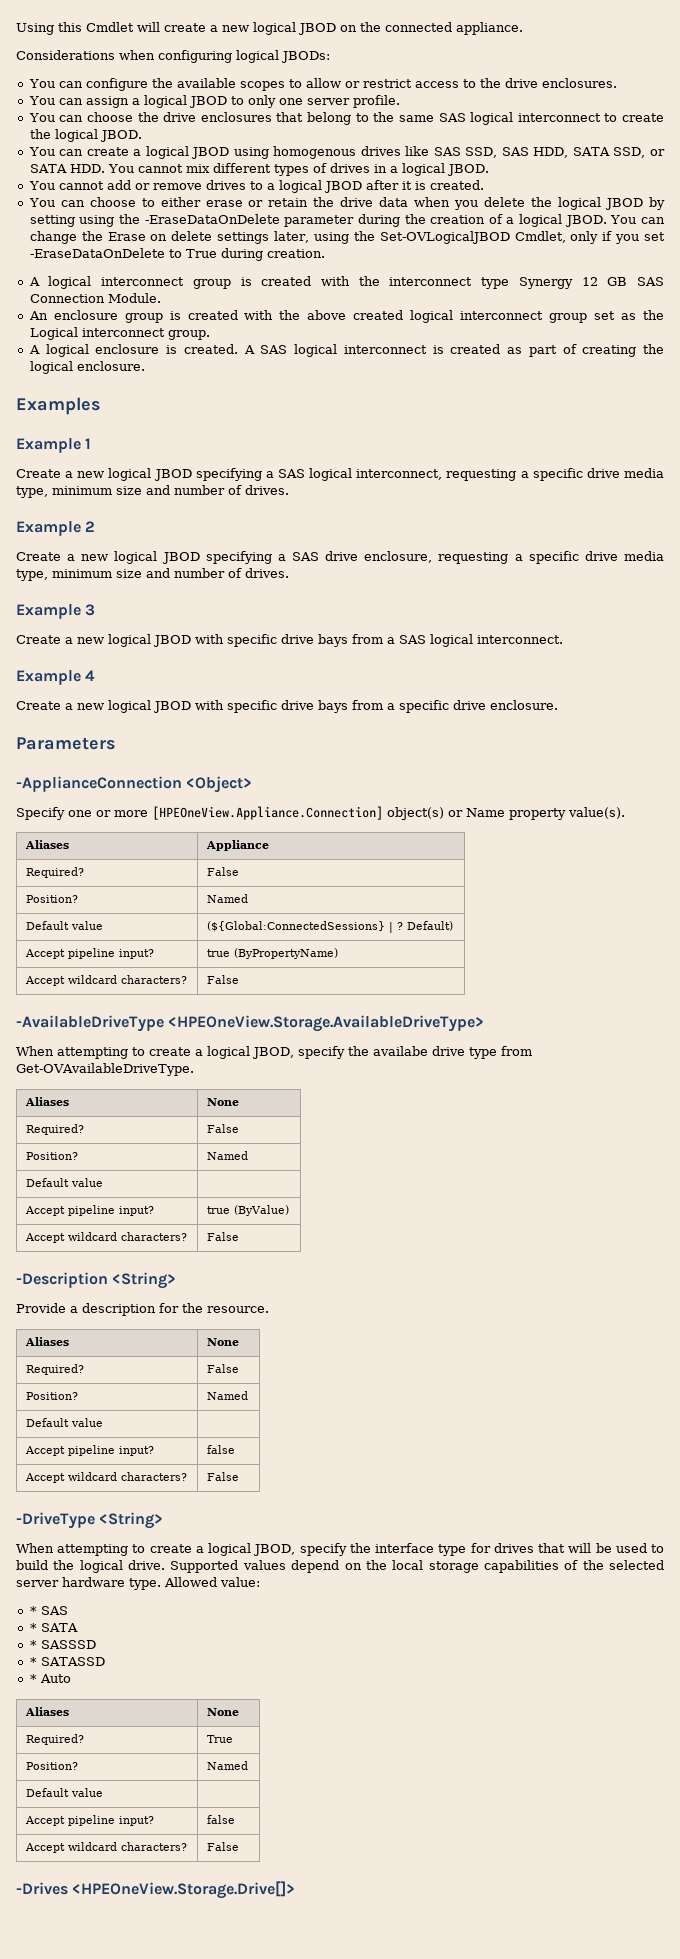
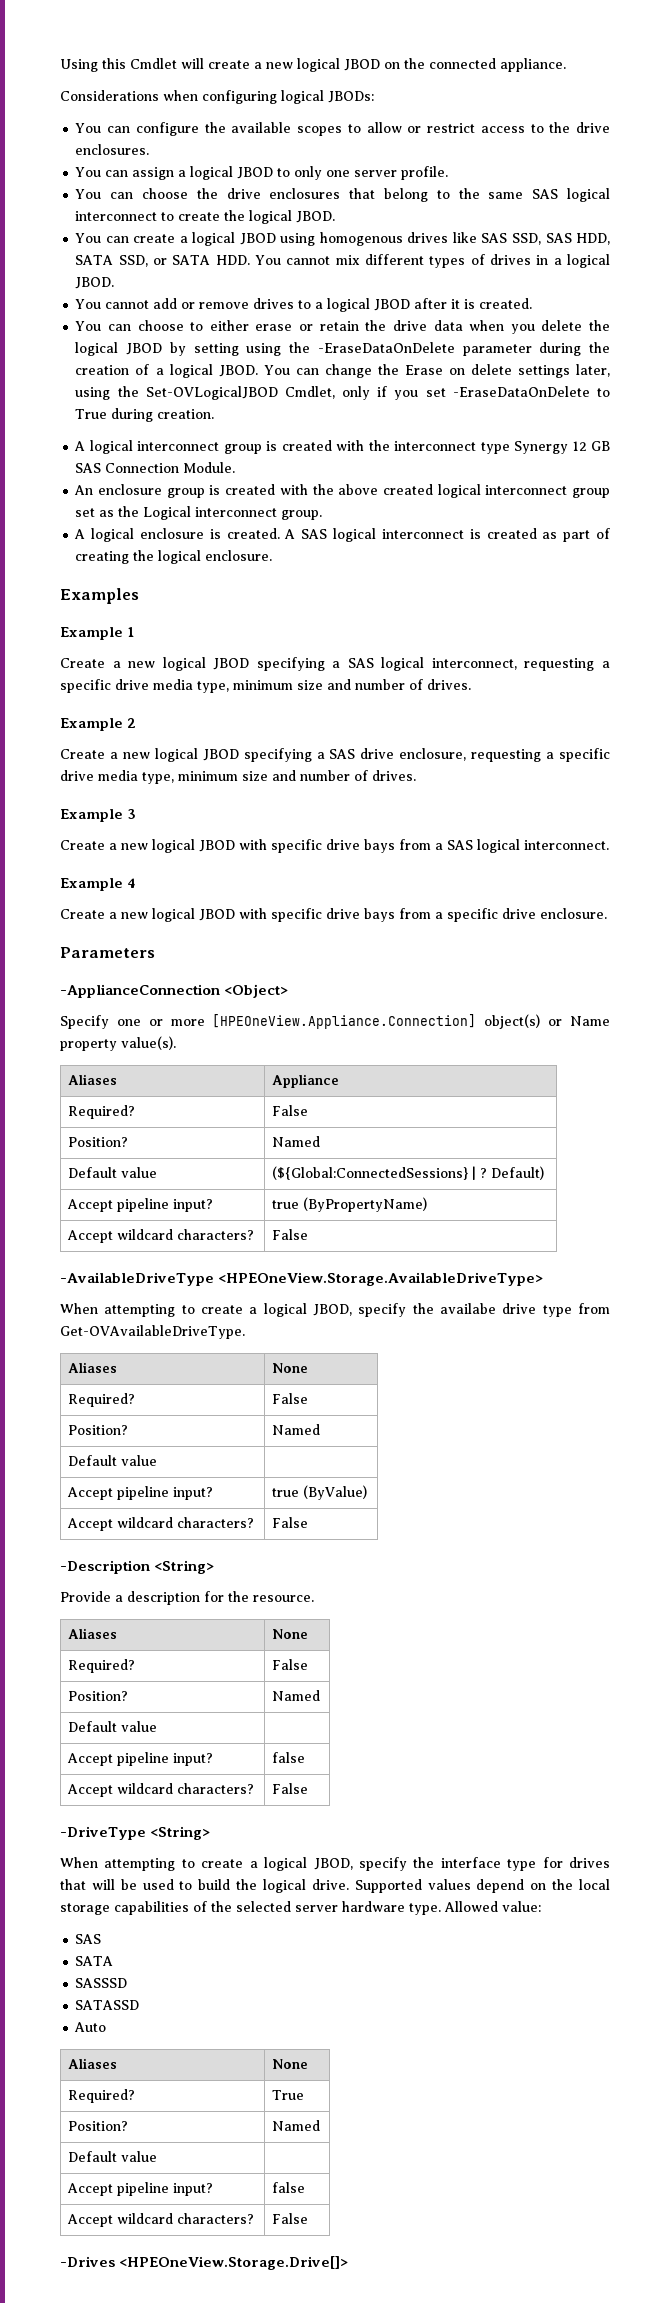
[29,1606,37,1615] * -> (541, 1906) none
[29,1623,37,1632] * -> (102, 1939) none
[29,1640,37,1649] * -> (114, 1961) none
[29,1657,37,1666] * -> (128, 1983) none
[29,1674,37,1683] * -> (140, 2005) none

